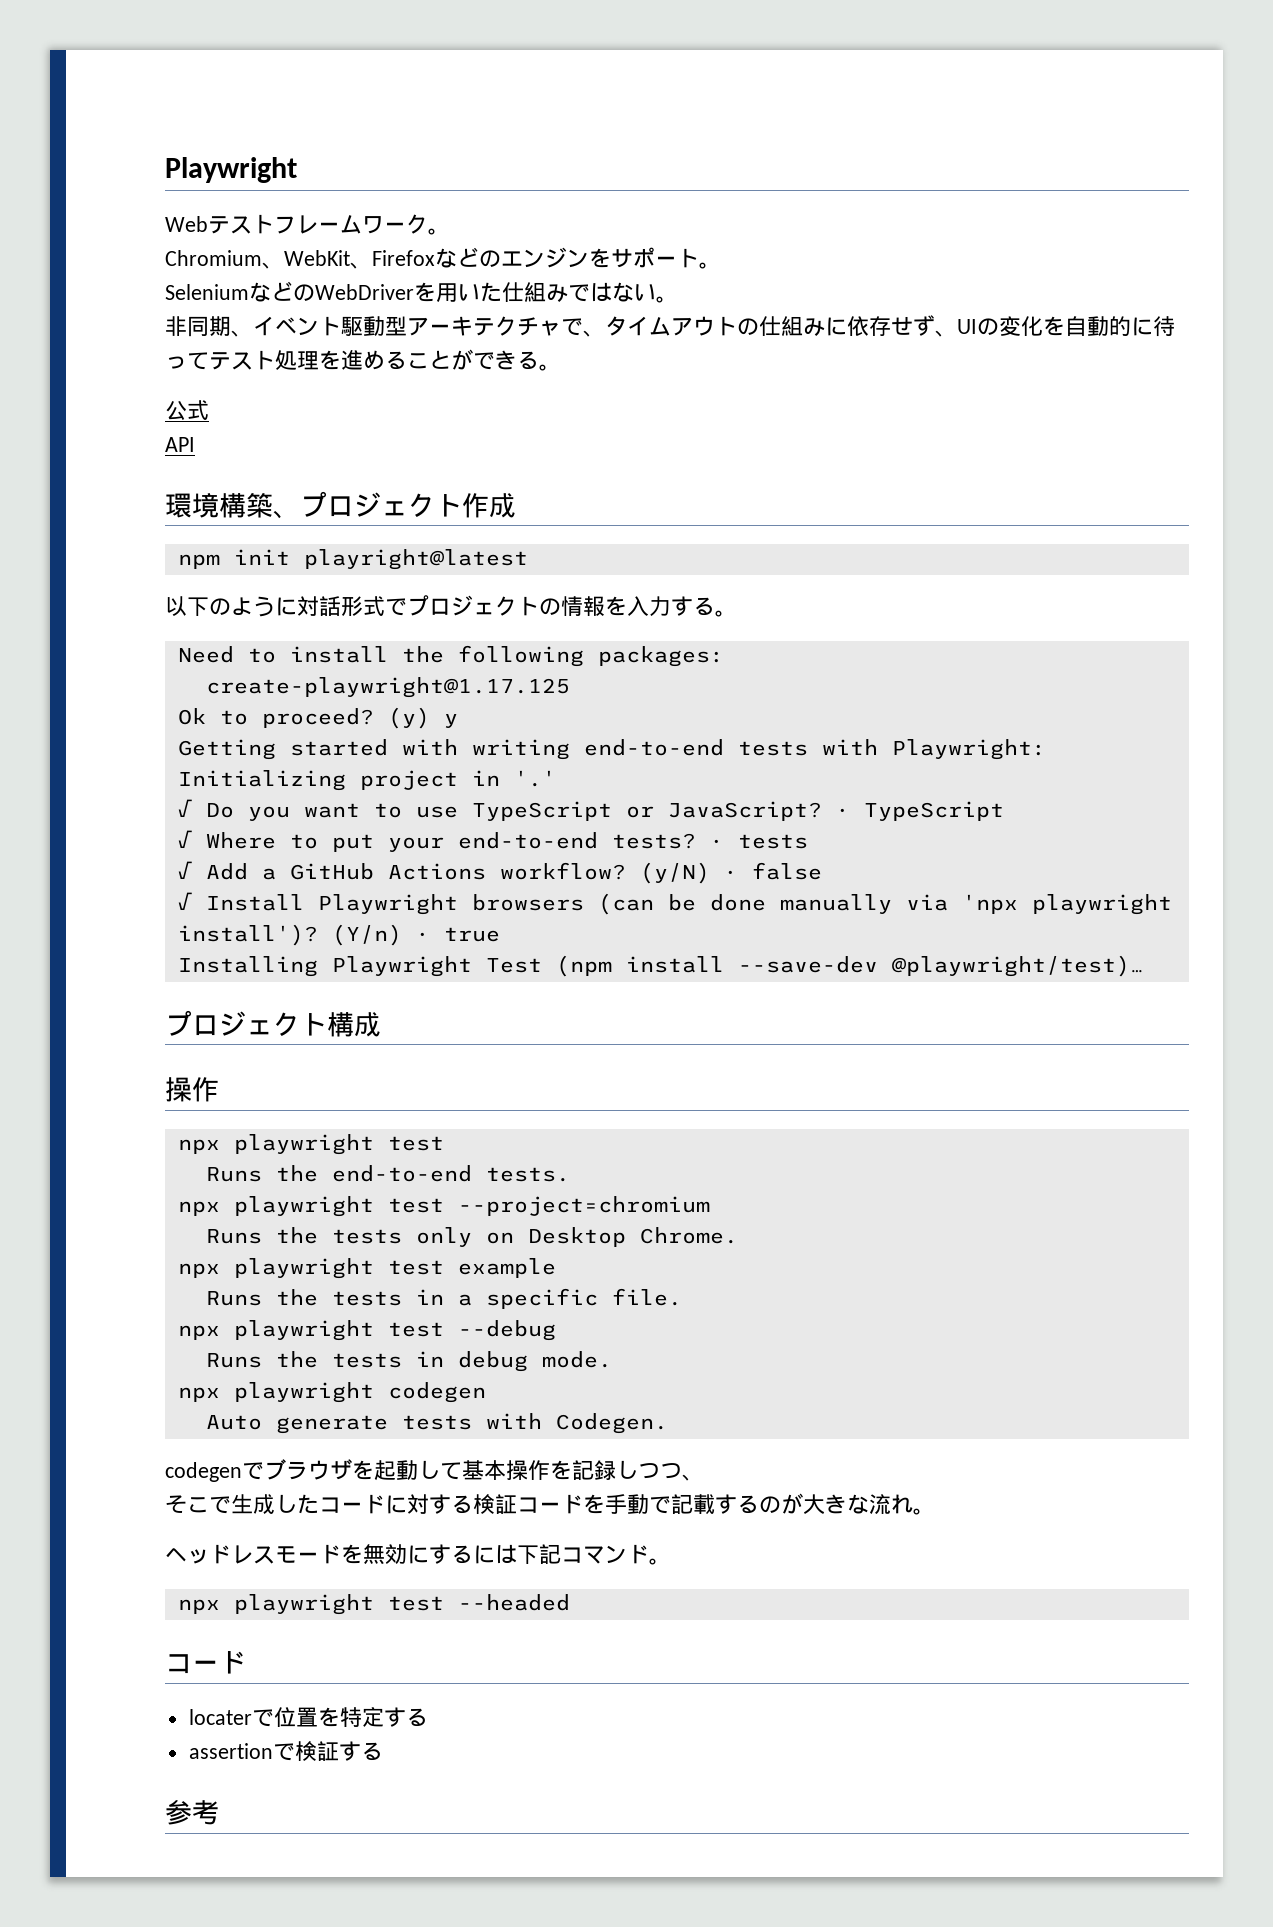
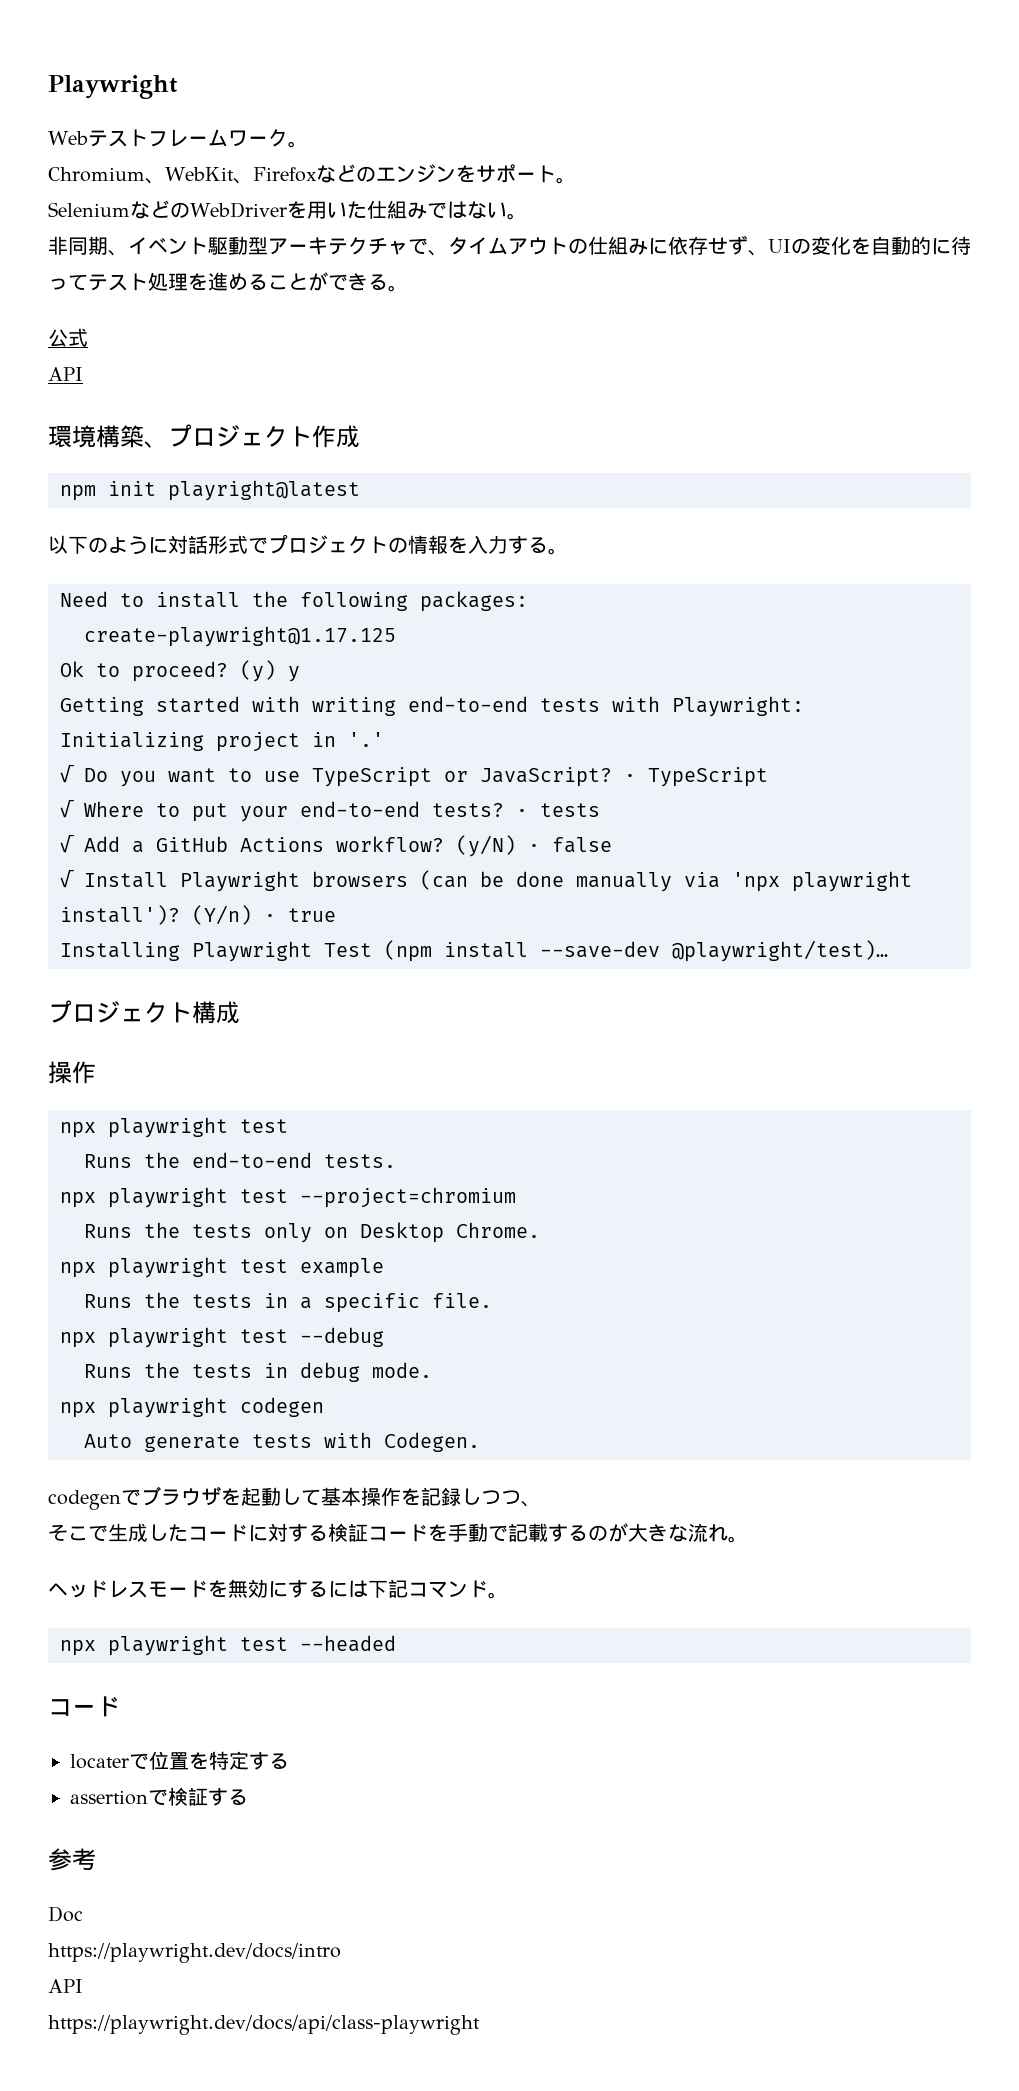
(219, 1812) none -> [48,1906,83,1922] [48,1943,341,1963] [48,1979,83,1993] [48,2015,480,2035] // Doc // https://playwright.dev/docs/intro // API // https://playwright.dev/docs/api/class-playwright

